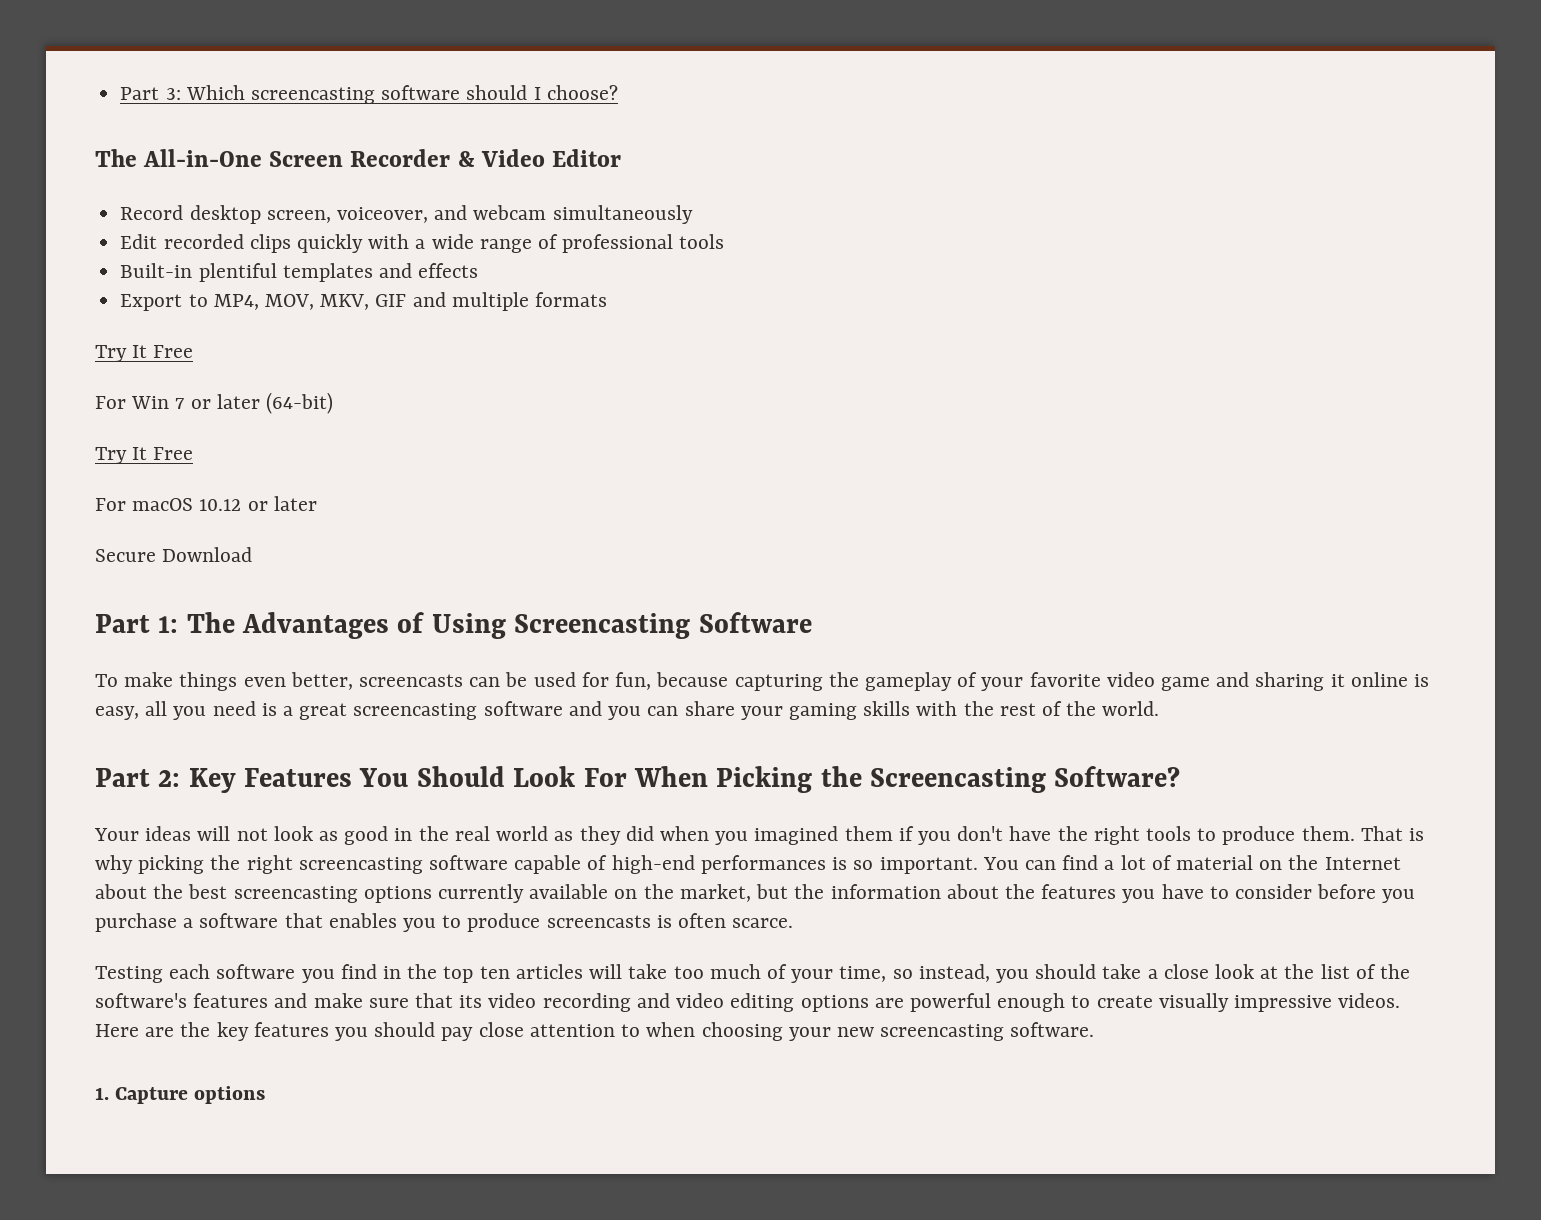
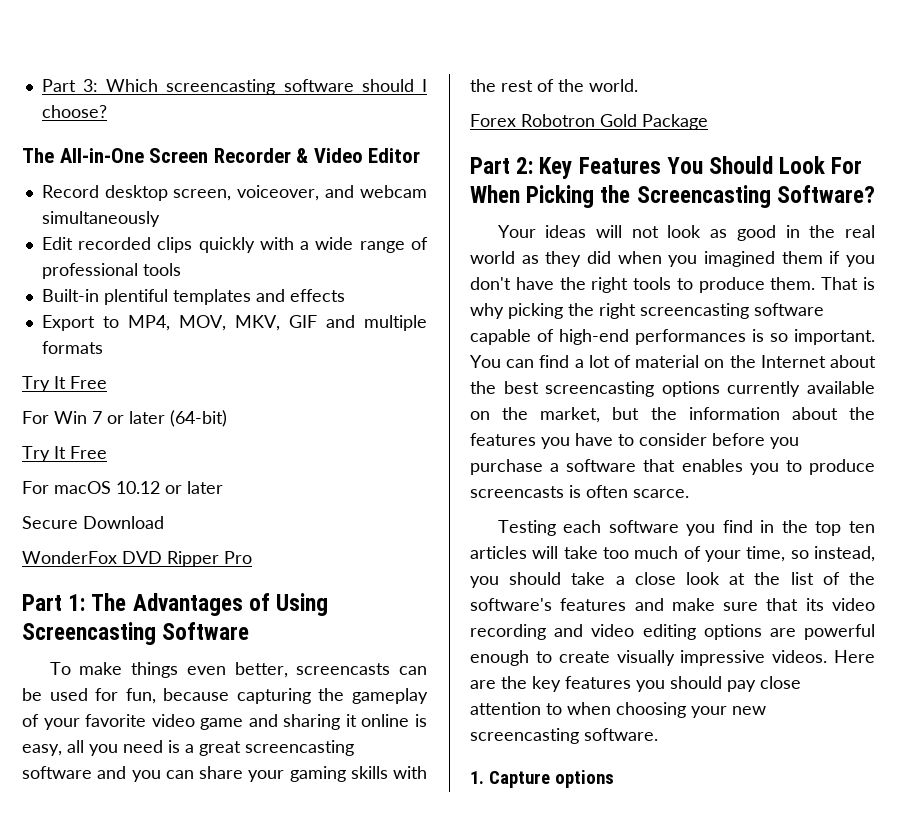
(253, 554) none -> [22,551,252,567] // WonderFox DVD Ripper Pro
(1160, 708) none -> [470,114,708,130] // Forex Robotron Gold Package

